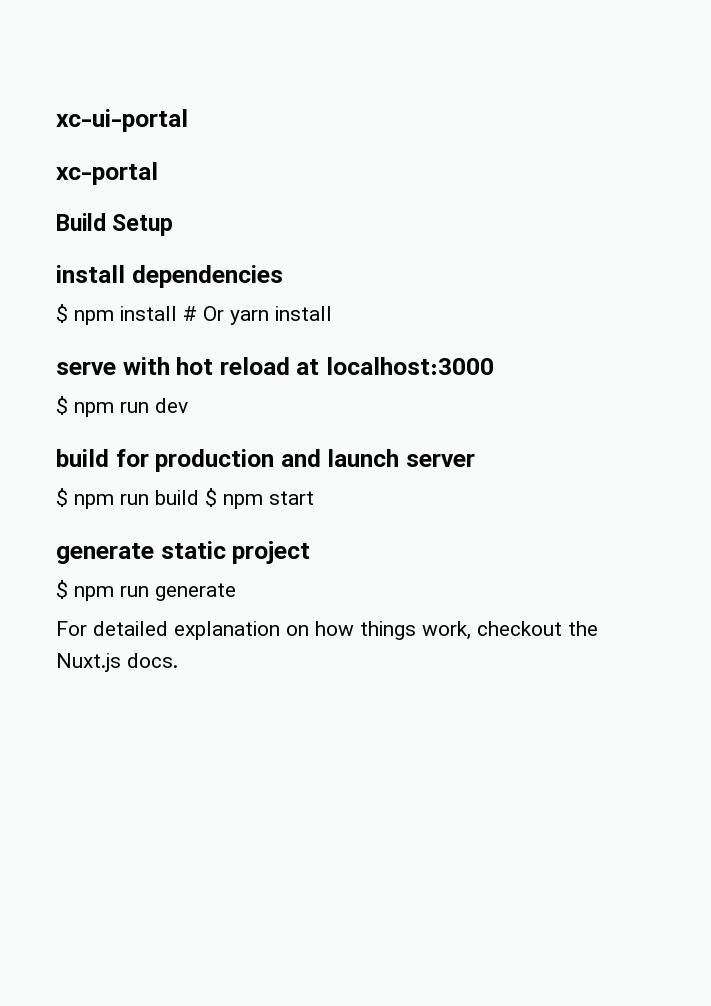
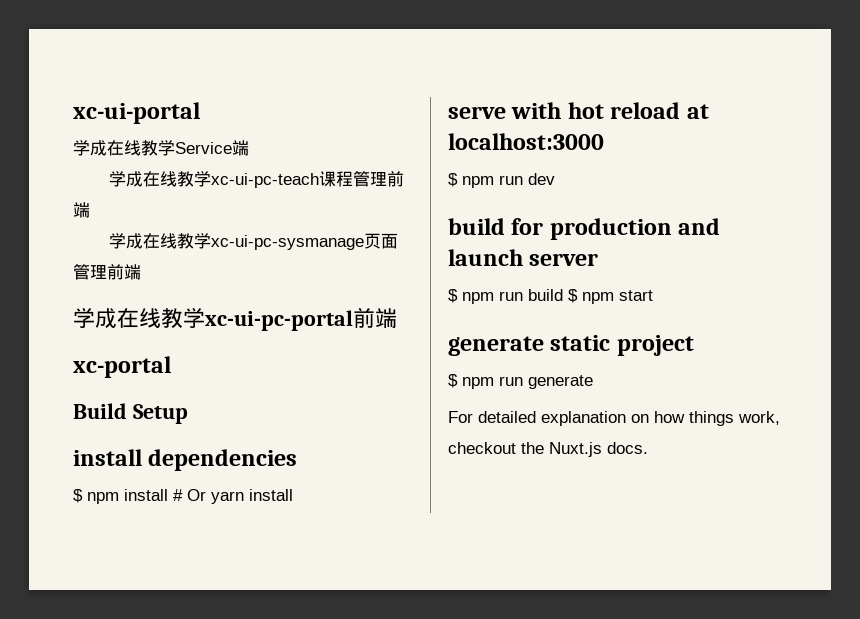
(188, 120) none -> [73,140,249,156] [109,171,405,188] [73,202,90,218] [109,233,399,250] [73,264,141,280] [73,307,397,331] // 学成在线教学Service端 // 学成在线教学xc-ui-pc-teach课程管理前端 // 学成在线教学xc-ui-pc-sysmanage页面管理前端 // 学成在线教学xc-ui-pc-portal前端

